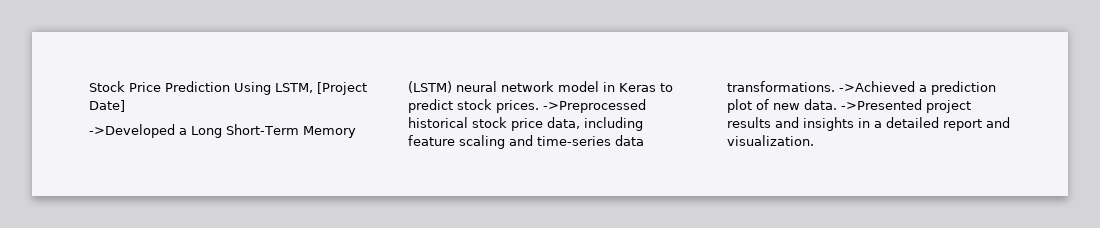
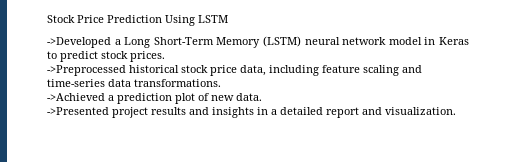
[275,82,367,95] [89,100,125,112] LSTM, [Project Date] -> [198,15,228,23] LSTM
(539, 106) none -> (165, 56) //
(835, 86) none -> (221, 83) //
(837, 104) none -> (262, 97) //

